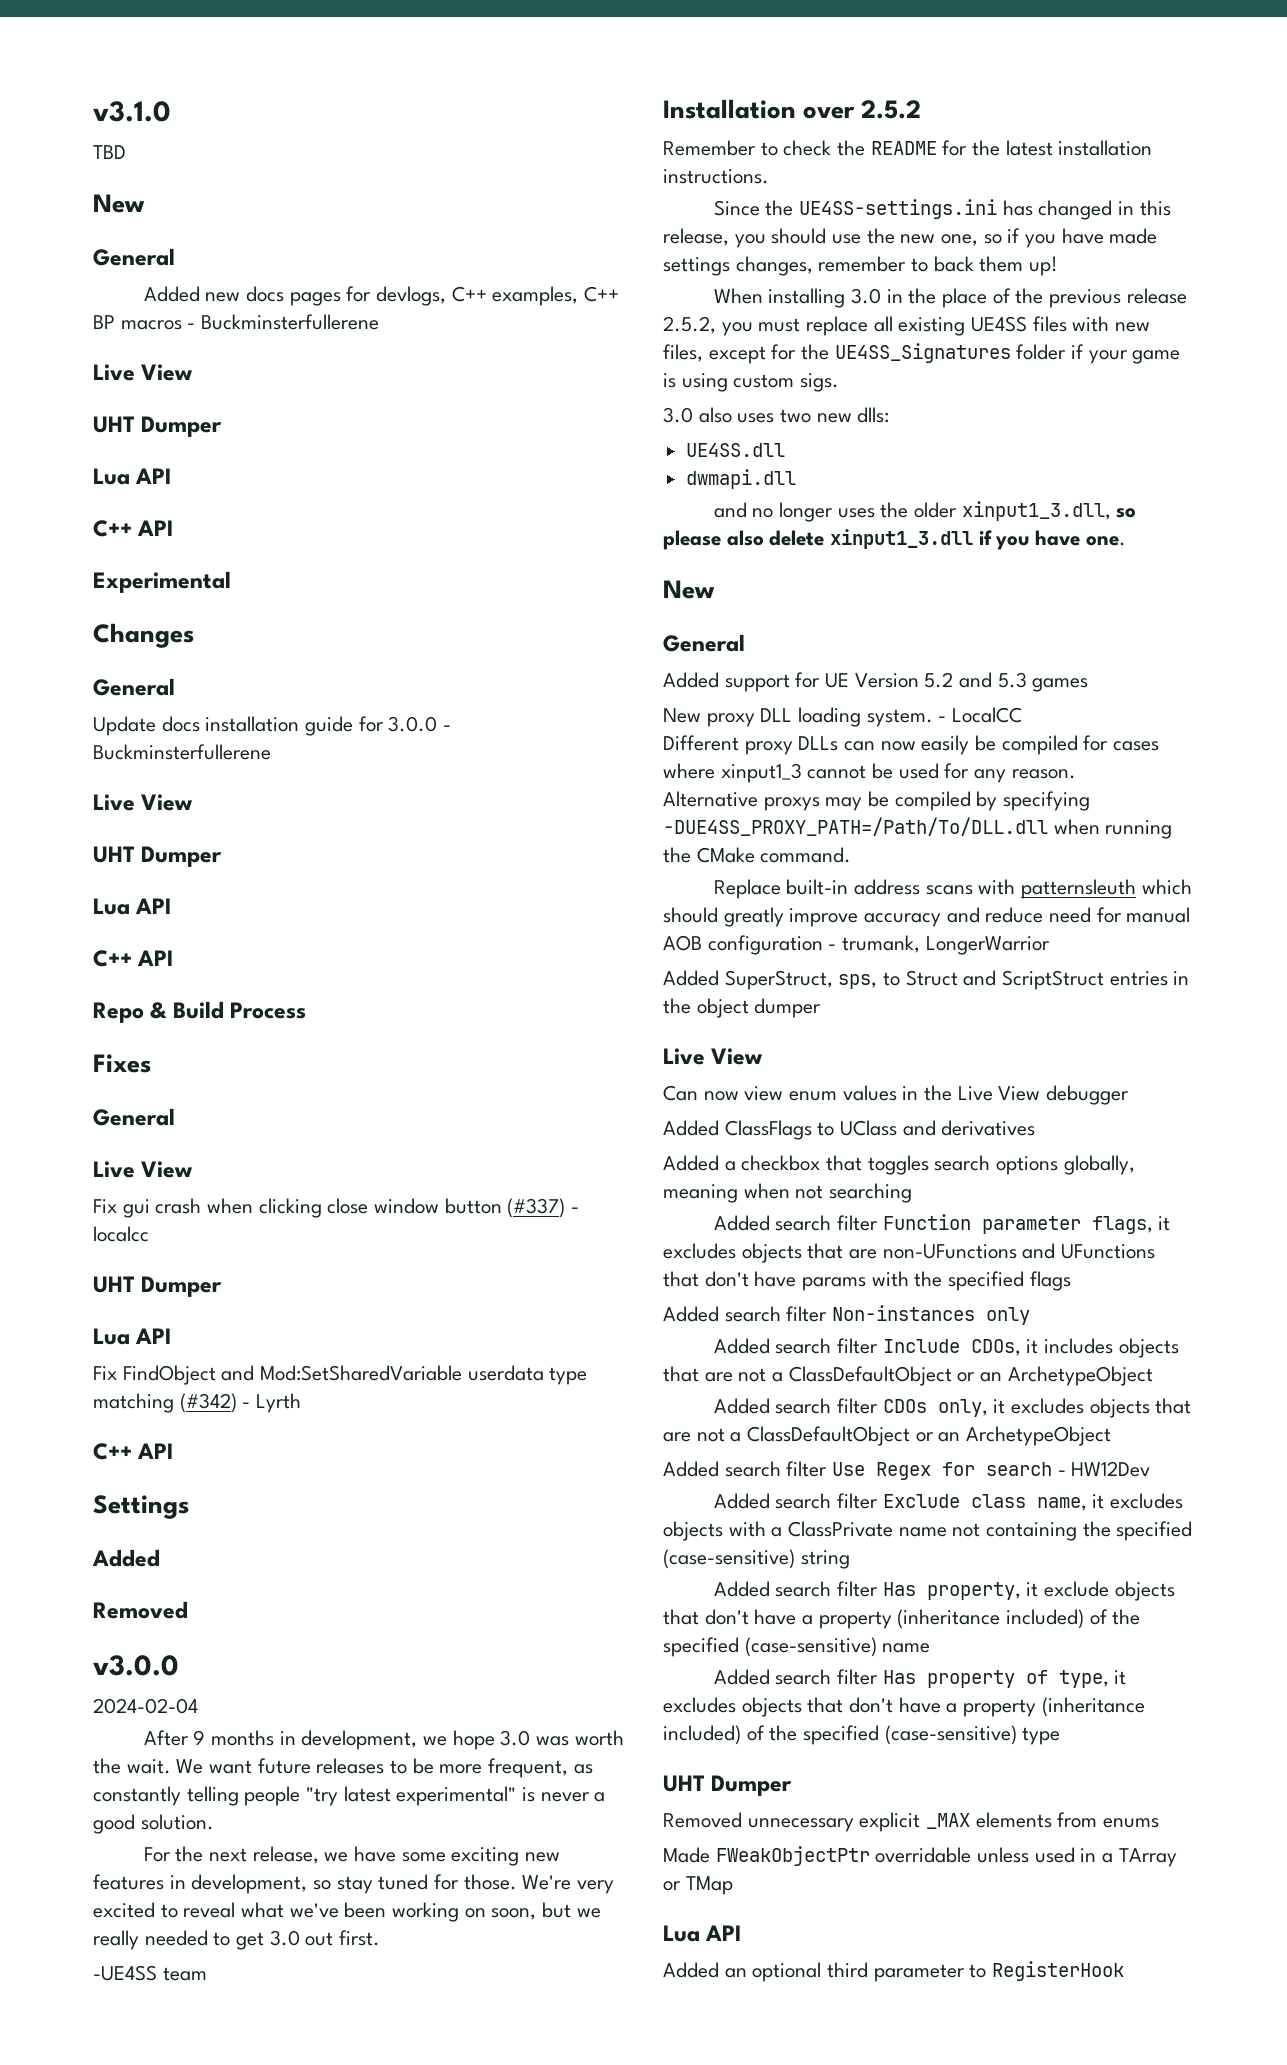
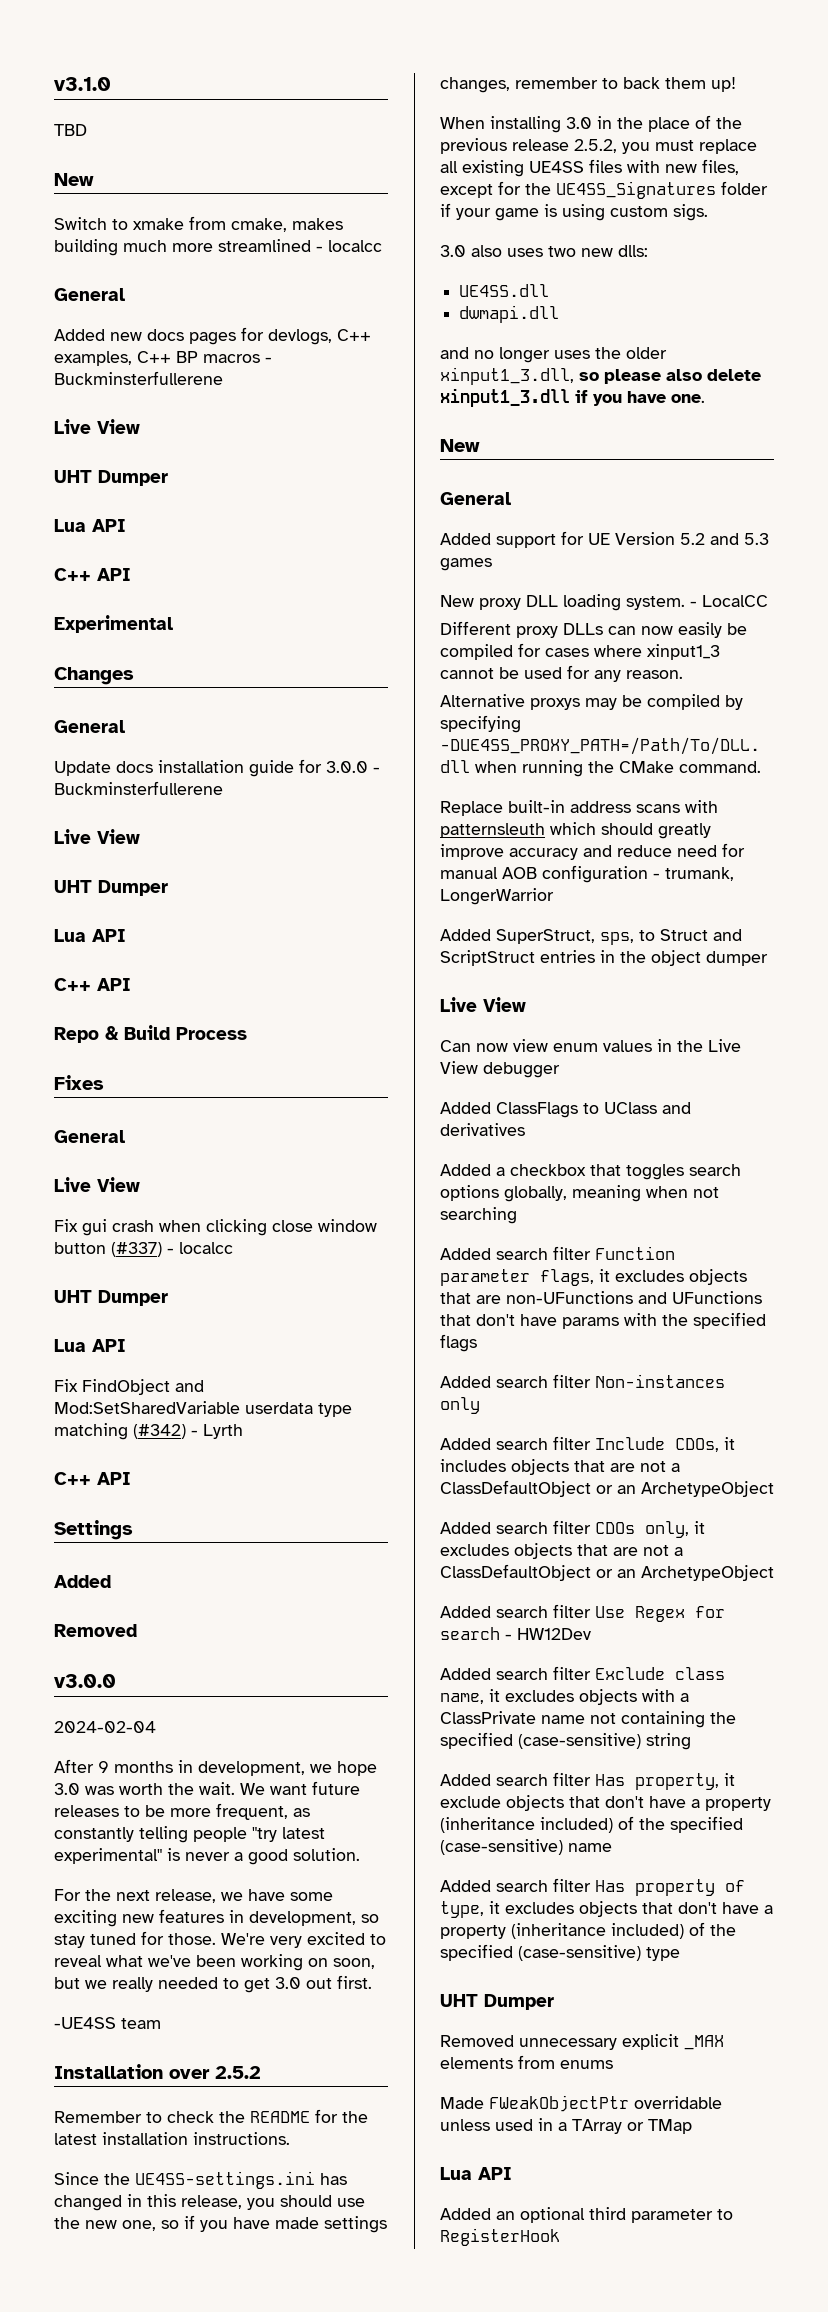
(145, 203) none -> [54,216,343,232] [54,239,382,256] // Switch to xmake from cmake, makes building much more streamlined - localcc

